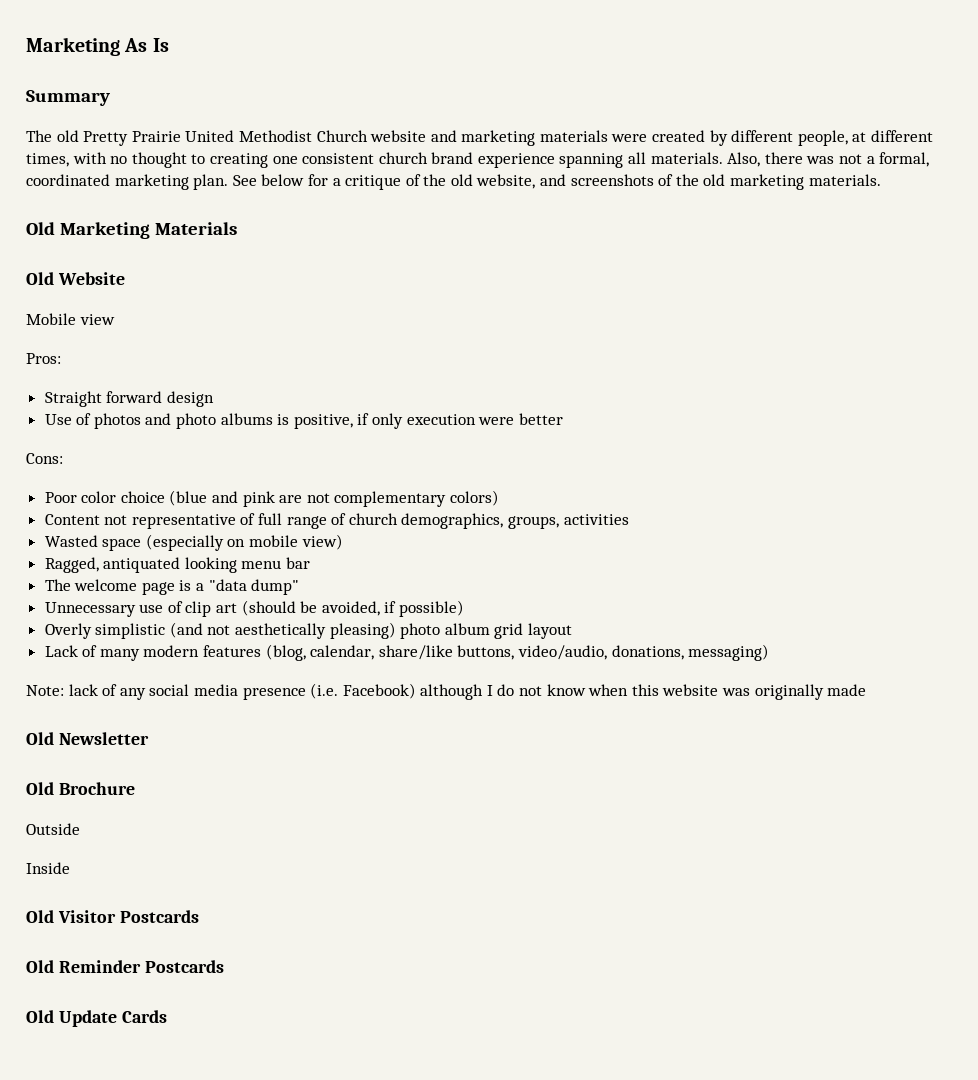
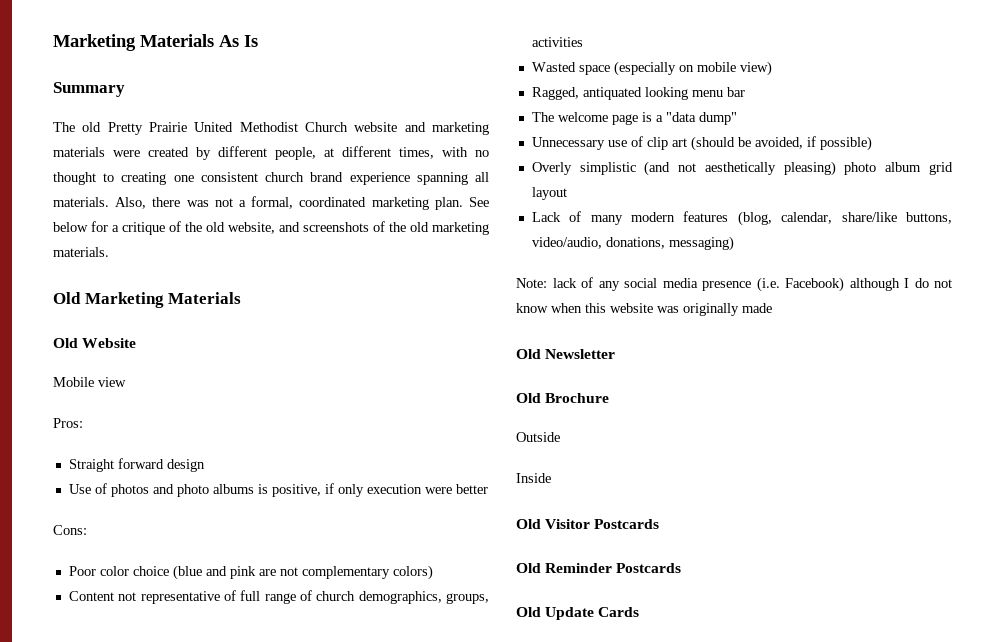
[26,37,120,56] Marketing -> [53,34,214,51] Marketing Materials

